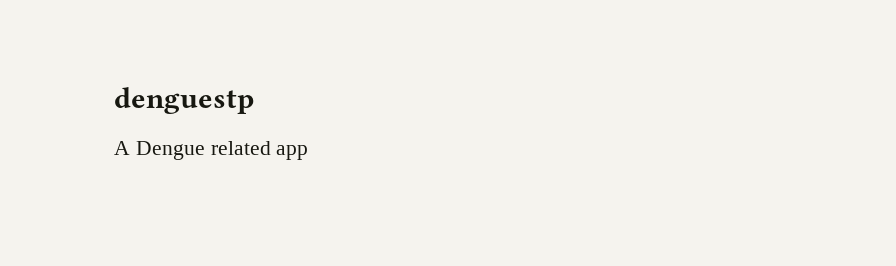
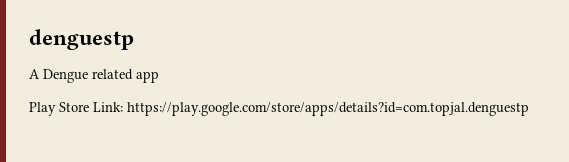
(309, 152) none -> [29,102,529,116] // Play Store Link: https://play.google.com/store/apps/details?id=com.topjal.denguestp

